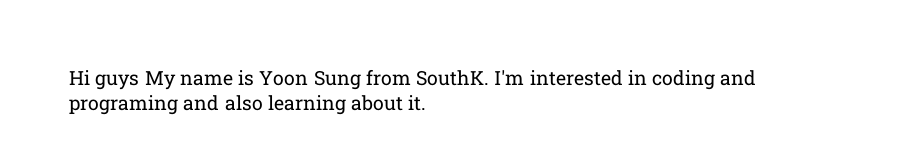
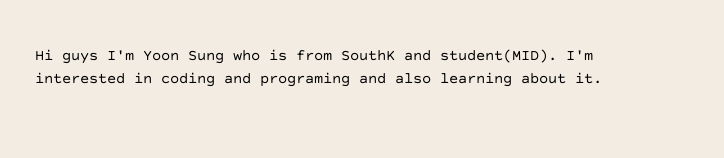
[144,69,490,90] My name is Yoon Sung from SouthK. -> [107,49,557,64] I'm Yoon Sung who is from SouthK and student(MID).

